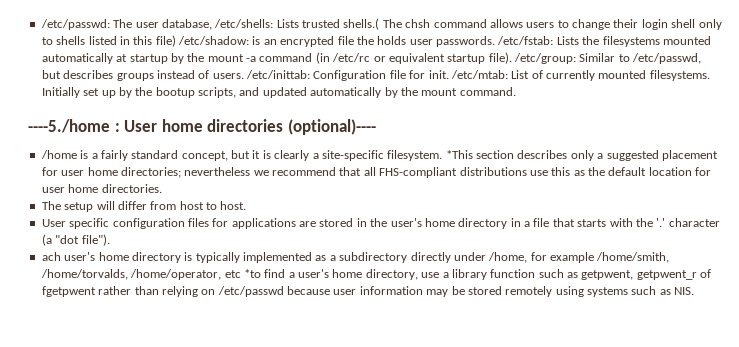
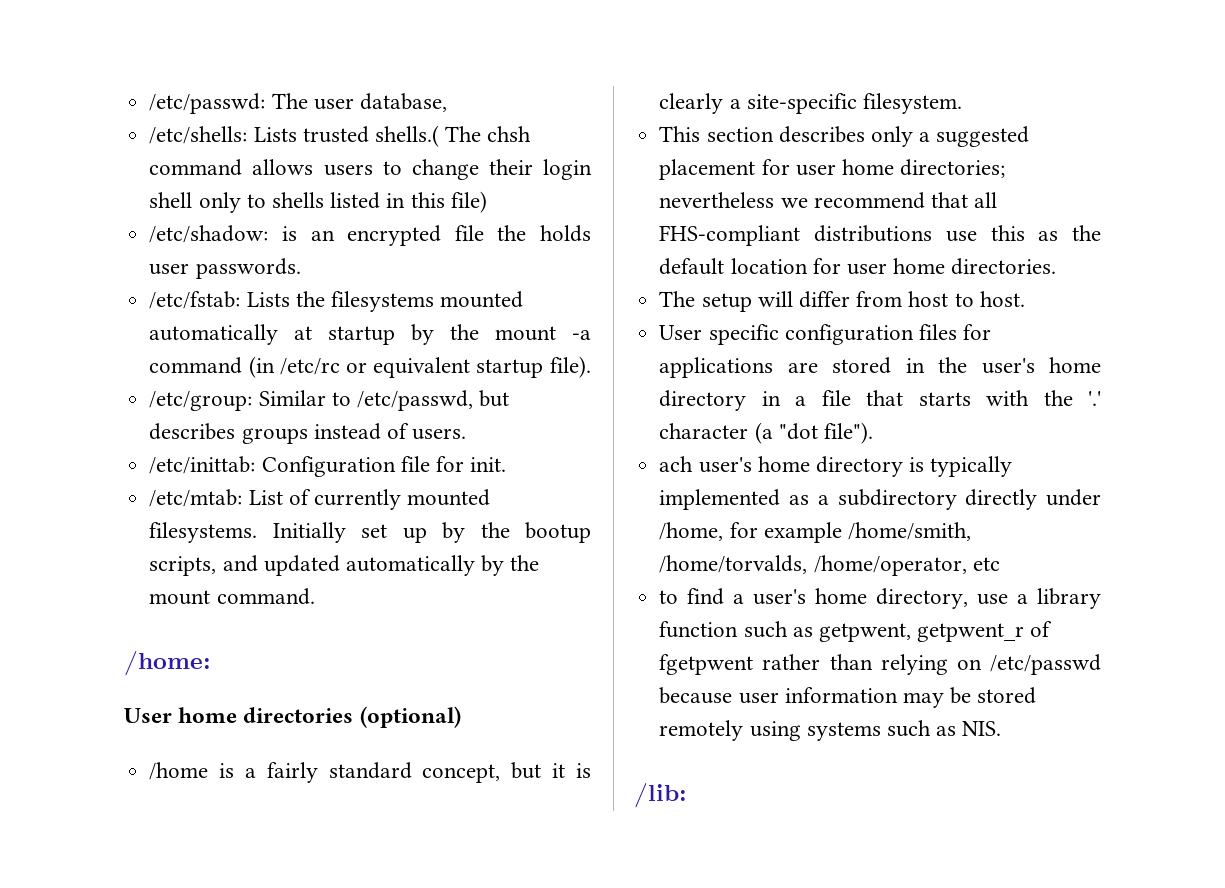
(212, 24) none -> (447, 102) //
(176, 41) none -> (487, 202) //
(495, 41) none -> (301, 268) //
(512, 58) none -> (591, 367) //
(244, 76) none -> (467, 434) //
(449, 74) none -> (507, 464) //
[28,119,120,133] ----5./home : -> [124,651,211,676] /home: //
[287,119,376,135] (optional)---- -> [359,706,461,728] (optional)
[445,150,473,159] *This -> [659,126,701,142] // This
[243,269,261,278] *to -> [659,590,679,604] // to
(695, 291) none -> [634,783,687,808] // /lib:

